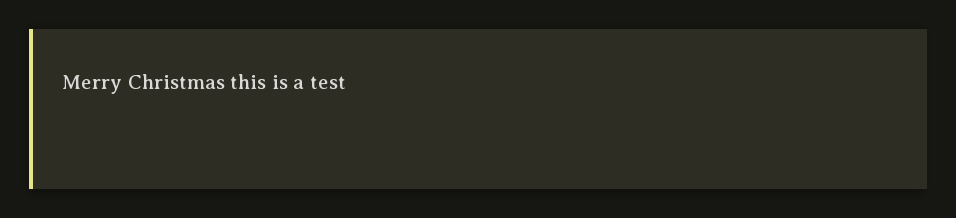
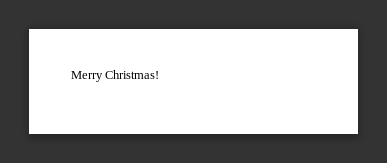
[127,74,346,89] Christmas this is a test -> [105,70,160,79] Christmas!

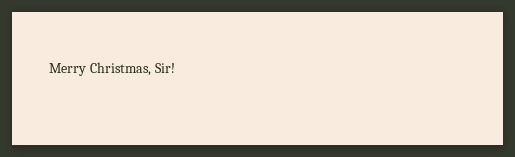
[105,70,160,79] Christmas! -> [89,62,175,76] Christmas, Sir!

